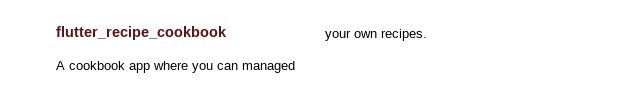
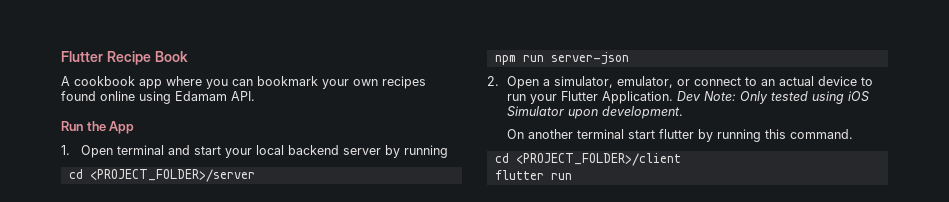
[56,26,227,40] flutter_recipe_cookbook -> [61,51,188,65] Flutter Recipe Book
[242,61,295,73] managed -> [257,76,318,86] bookmark
[381,29,427,41] recipes. -> [382,76,426,89] [61,91,255,104] [61,121,135,134] [61,145,449,158] [68,169,255,182] [494,52,629,65] [487,76,874,89] [507,91,870,104] [507,106,684,119] [507,129,854,142] [494,153,681,166] [494,170,572,180] recipes found online using Edamam API. // Run the App // 1. Open terminal and start your local backend server by running // cd <PROJECT_FOLDER>/server // npm run server-json // 2. Open a simulator, emulator, or connect to an actual device to run your Flutter Application. Dev Note: Only tested using iOS Simulator upon development. // On another terminal start flutter by running this command. // cd <PROJECT_FOLDER>/client // flutter run

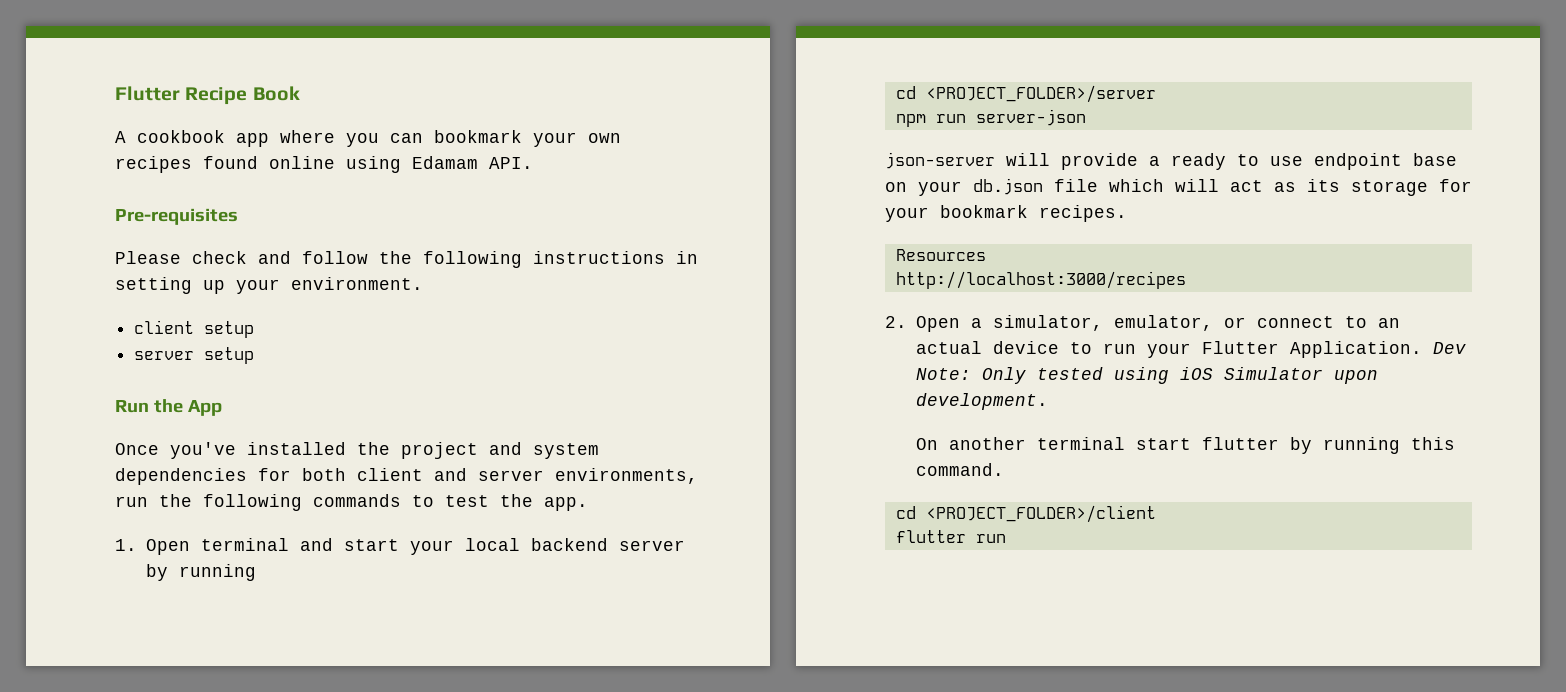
[61,121,135,134] Run the App -> [115,208,238,225] [115,251,698,268] [115,277,423,294] [134,320,255,338] [134,347,255,364] [115,399,222,416] [115,442,599,459] [115,468,698,485] [115,494,588,511] Pre-requisites // Please check and follow the following instructions in setting up your environment. // client setup // server setup // Run the App // Once you've installed the project and system dependencies for both client and server environments, run the following commands to test the app.
(629, 58) none -> [885,152,1457,170] [885,178,1472,196] [885,205,1127,222] [895,249,986,261] [895,271,1186,289] // json-server will provide a ready to use endpoint base on your db.json file which will act as its storage for your bookmark recipes. // Resources // http://localhost:3000/recipes

